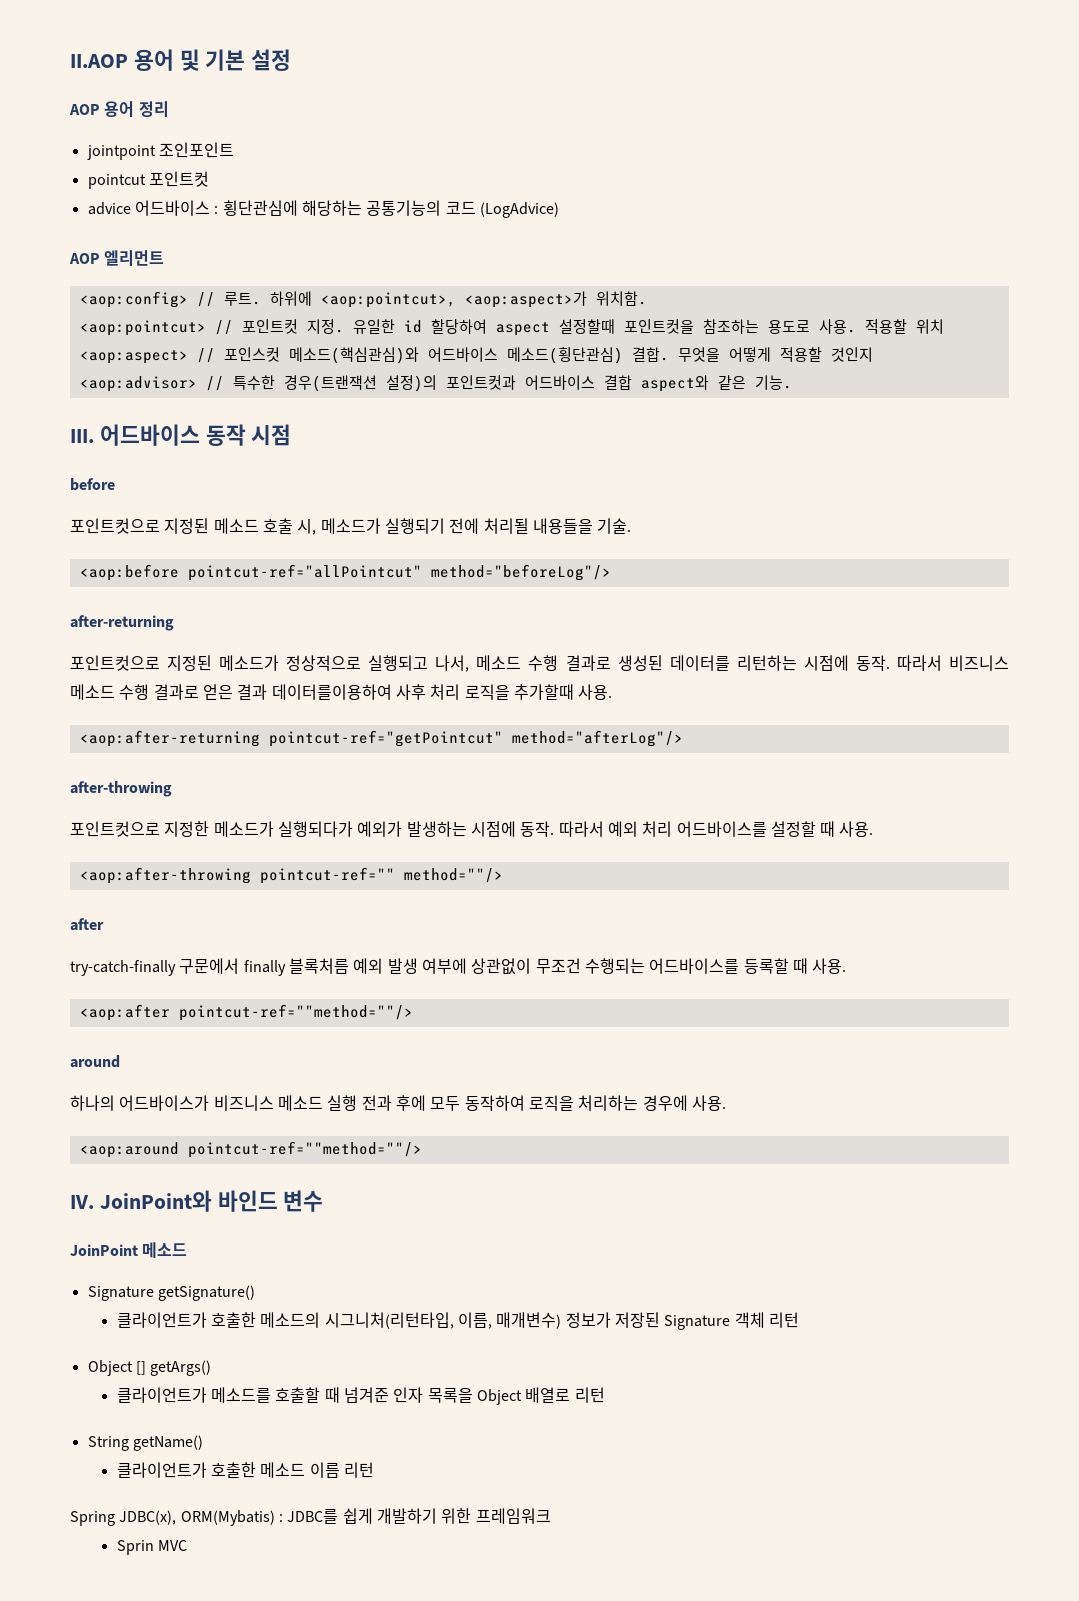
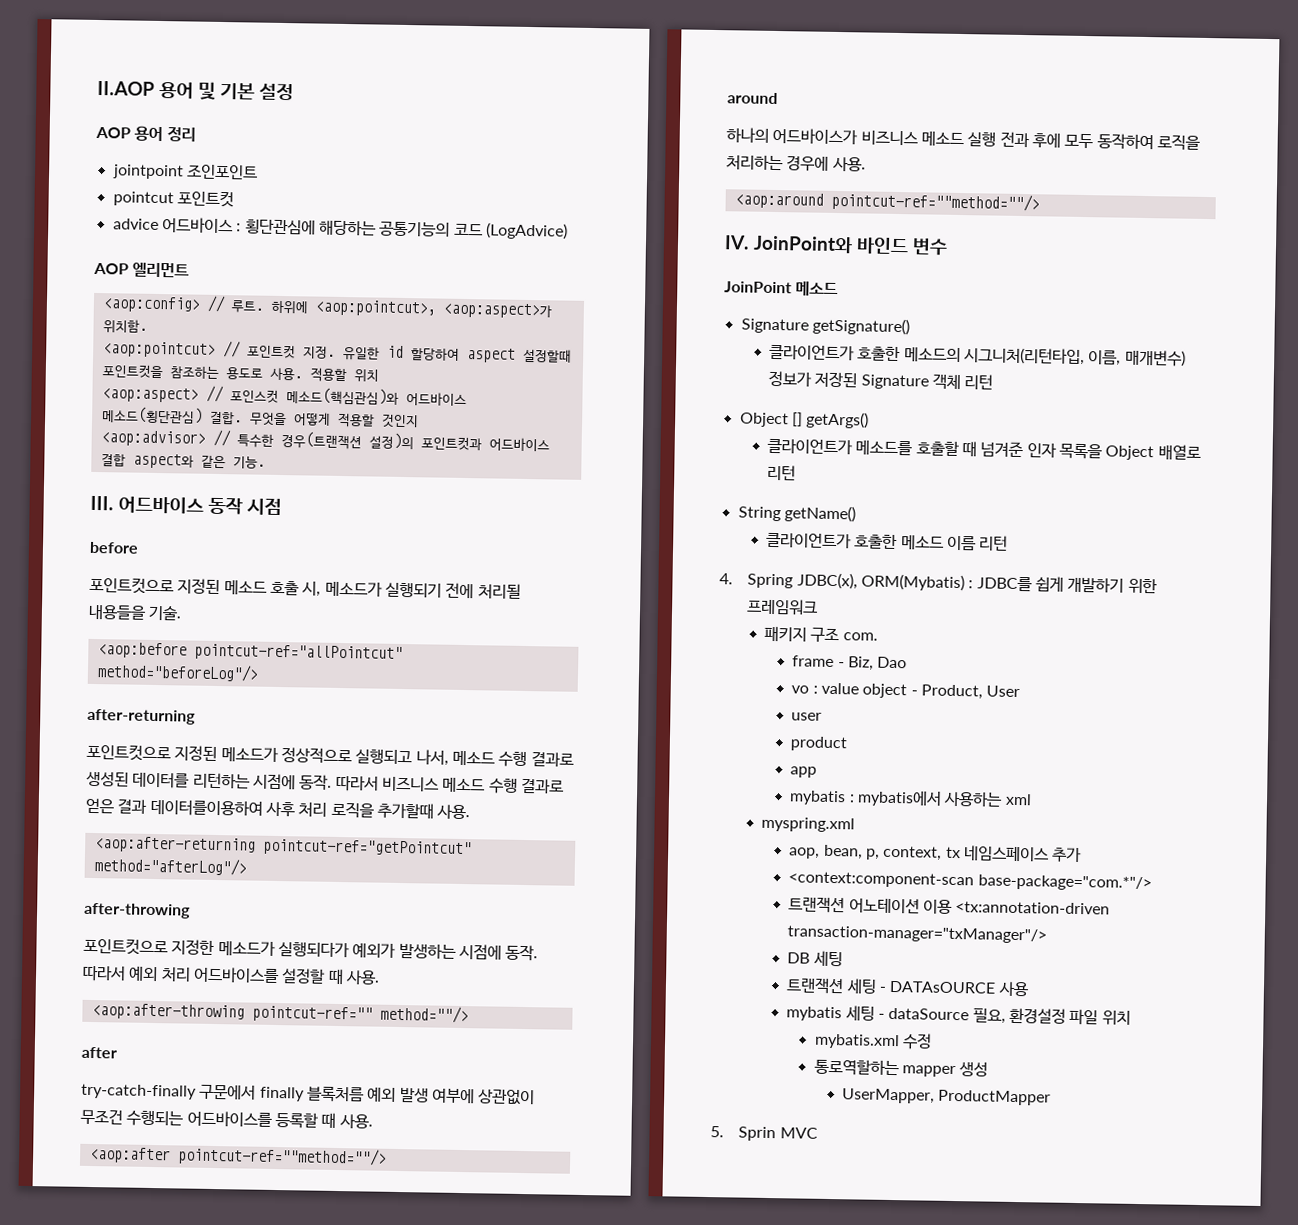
(375, 1470) none -> [719,573,733,585] 4.
(551, 1516) none -> [763,625,878,643] [792,655,908,671] [791,682,1021,700] [791,712,823,721] [790,736,849,752] [790,766,818,778] [789,790,1032,807] [760,816,855,833] [789,844,1083,863] [788,871,1152,892] [788,896,1111,915] [787,925,1048,944] [787,950,843,967] [786,977,1030,997] [786,1005,1131,1026] [813,1033,933,1050] [813,1058,989,1078] [842,1088,1052,1106] [710,1126,724,1138] 패키지 구조 com. // frame - Biz, Dao // vo : value object - Product, User // user // product // app // mybatis : mybatis에서 사용하는 xml // myspring.xml // aop, bean, p, context, tx 네임스페이스 추가 // <context:component-scan base-package="com.*"/> // 트랜잭션 어노테이션 이용 <tx:annotation-driven transaction-manager="txManager"/> // DB 세팅 // 트랜잭션 세팅 - DATAsOURCE 사용 // mybatis 세팅 - dataSource 필요, 환경설정 파일 위치 // mybatis.xml 수정 // 통로역할하는 mapper 생성 // UserMapper, ProductMapper // 5.

